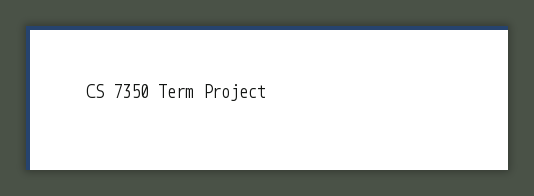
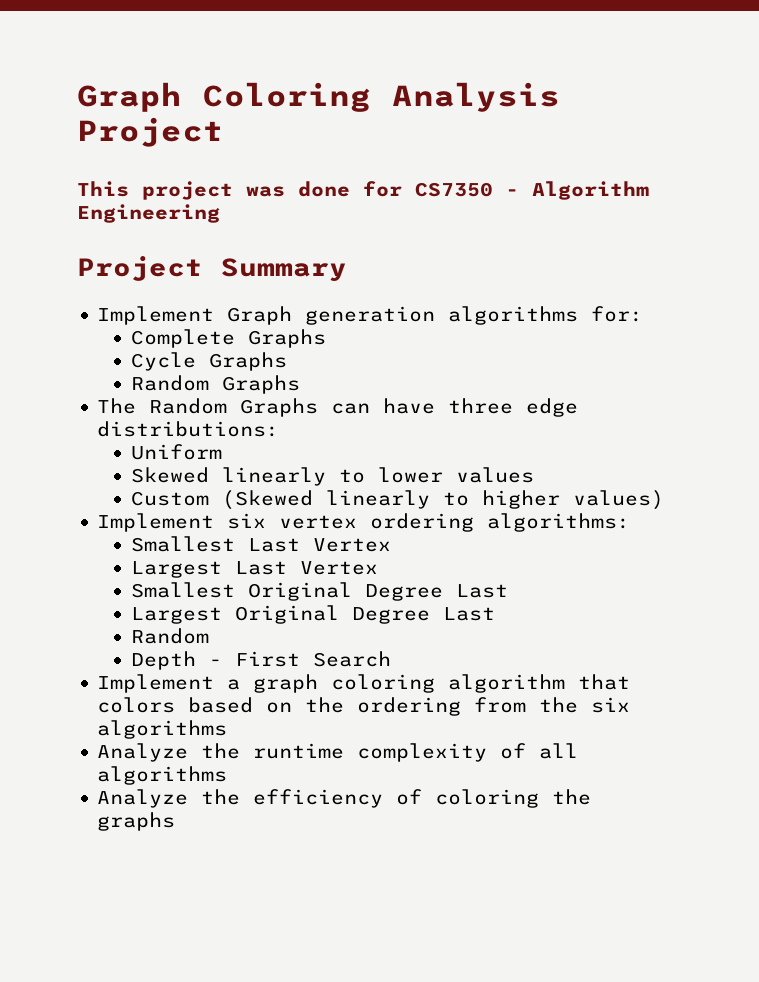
[86,84,266,101] CS 7350 Term Project -> [77,82,560,112] [77,117,224,147] [77,181,649,200] [77,204,220,223] [77,256,347,282] [97,306,644,325] [131,329,327,348] [131,352,288,371] [131,375,301,394] [97,398,579,417] [97,421,280,437] [131,444,223,460] [131,467,535,486] [131,490,665,510] [97,513,631,532] [131,536,392,552] [131,561,379,578] [131,582,509,601] [131,605,496,624] [131,628,210,644] [131,651,392,670] [97,674,631,693] [97,697,631,716] [97,720,228,739] [97,743,579,762] [97,766,228,785] [97,789,592,808] [97,812,176,831] Graph Coloring Analysis Project // This project was done for CS7350 - Algorithm Engineering // Project Summary // Implement Graph generation algorithms for: // Complete Graphs // Cycle Graphs // Random Graphs // The Random Graphs can have three edge distributions: // Uniform // Skewed linearly to lower values // Custom (Skewed linearly to higher values) // Implement six vertex ordering algorithms: // Smallest Last Vertex // Largest Last Vertex // Smallest Original Degree Last // Largest Original Degree Last // Random // Depth - First Search // Implement a graph coloring algorithm that colors based on the ordering from the six algorithms // Analyze the runtime complexity of all algorithms // Analyze the efficiency of coloring the graphs

